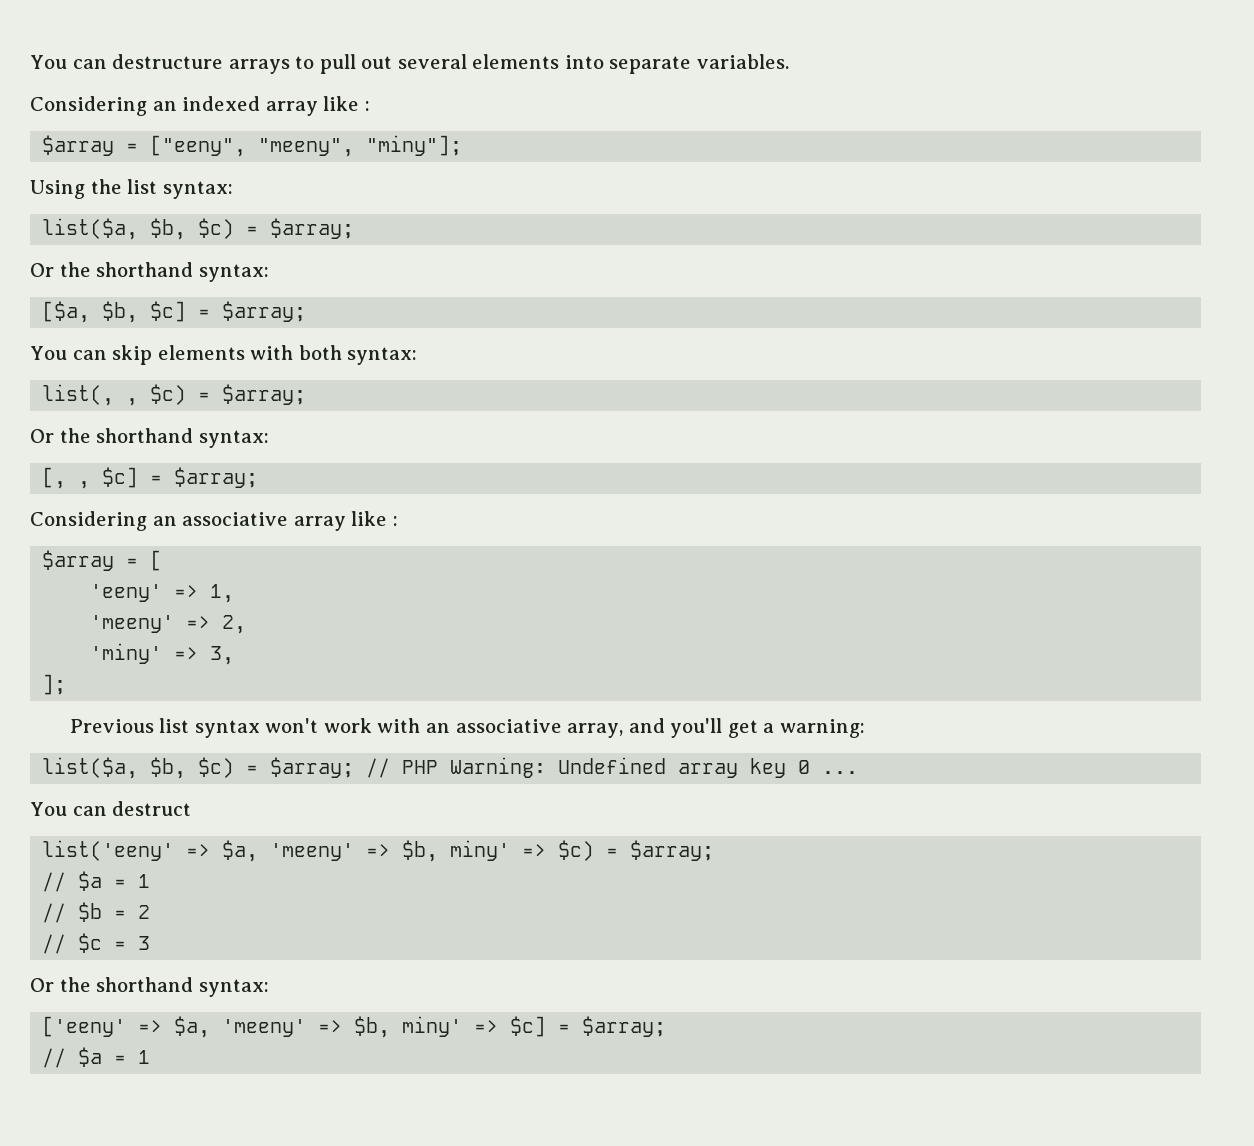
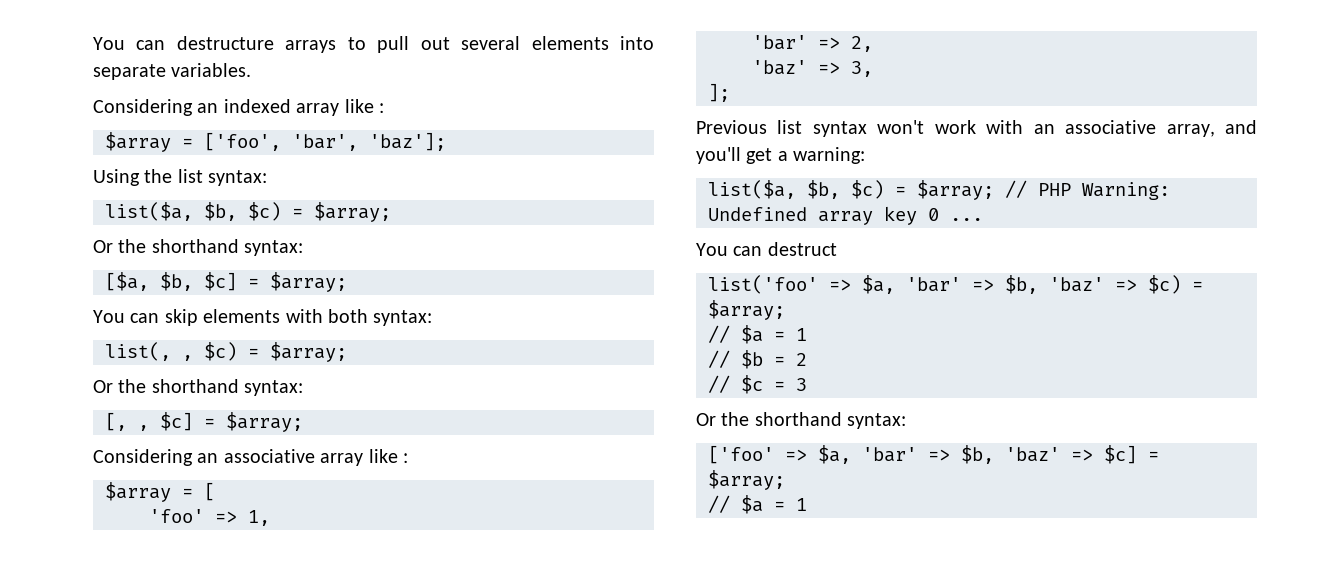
[150,135,463,157] ["eeny", "meeny", "miny"]; -> [204,132,446,151] ['foo', 'bar', 'baz'];
[90,584,163,602] 'eeny' -> [149,509,204,523] 'foo'
[90,615,175,633] 'meeny' -> [752,35,807,50] 'bar'
[90,643,163,664] 'miny' -> [752,60,807,75] 'baz'
[42,840,511,862] list('eeny' => $a, 'meeny' => $b, miny' -> [708,275,1104,294] list('foo' => $a, 'bar' => $b, 'baz'
[42,1016,463,1038] ['eeny' => $a, 'meeny' => $b, miny' -> [708,445,1060,464] ['foo' => $a, 'bar' => $b, 'baz'

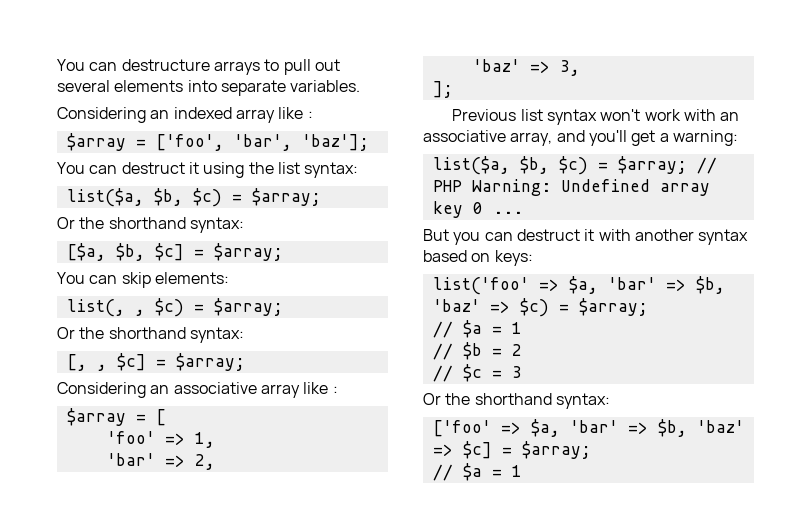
[93,169,140,186] Using -> [57,162,245,178] You can destruct it using
[203,309,433,326] elements with both syntax: -> [154,272,229,284] elements:
[696,242,837,256] You can destruct -> [423,229,749,245] [423,250,533,266] But you can destruct it with another syntax based on keys:

